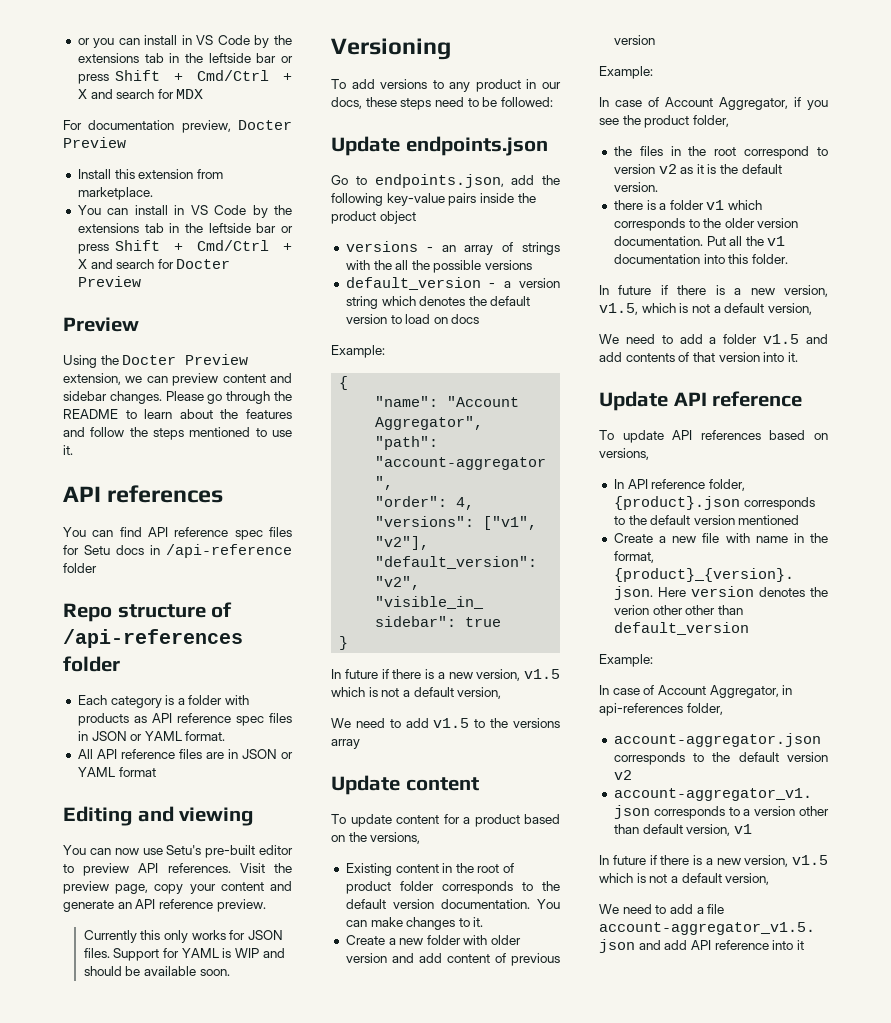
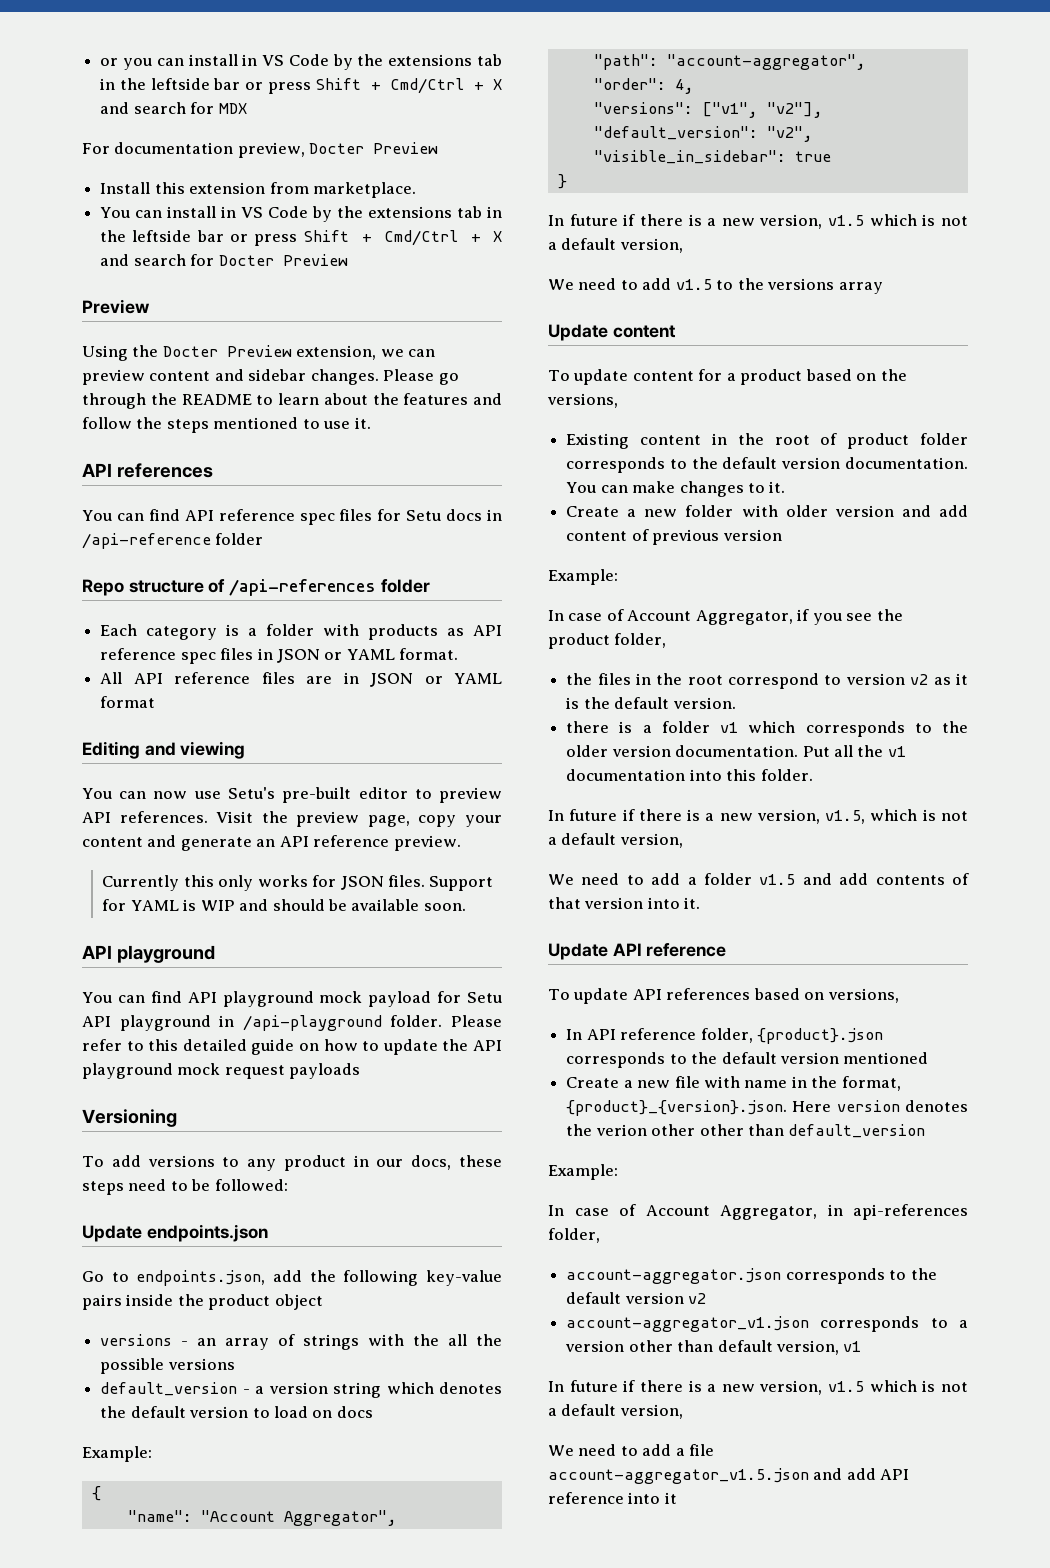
(230, 972) none -> [82,945,215,963] [82,991,502,1007] [82,1015,503,1031] [82,1039,503,1055] [82,1063,361,1079] // API playground // You can find API playground mock payload for Setu API playground in /api-playground folder. Please refer to this detailed guide on how to update the API playground mock request payloads

